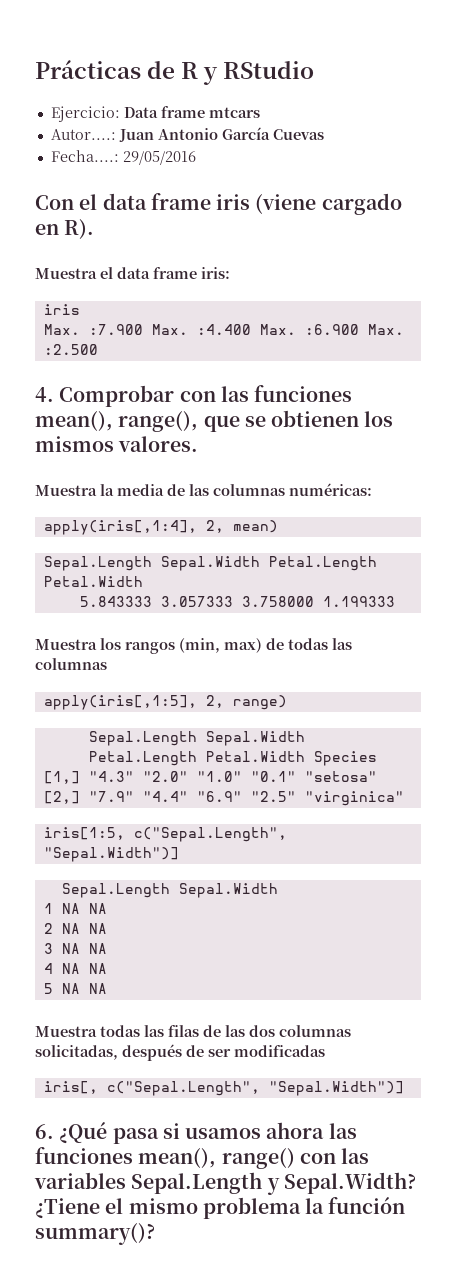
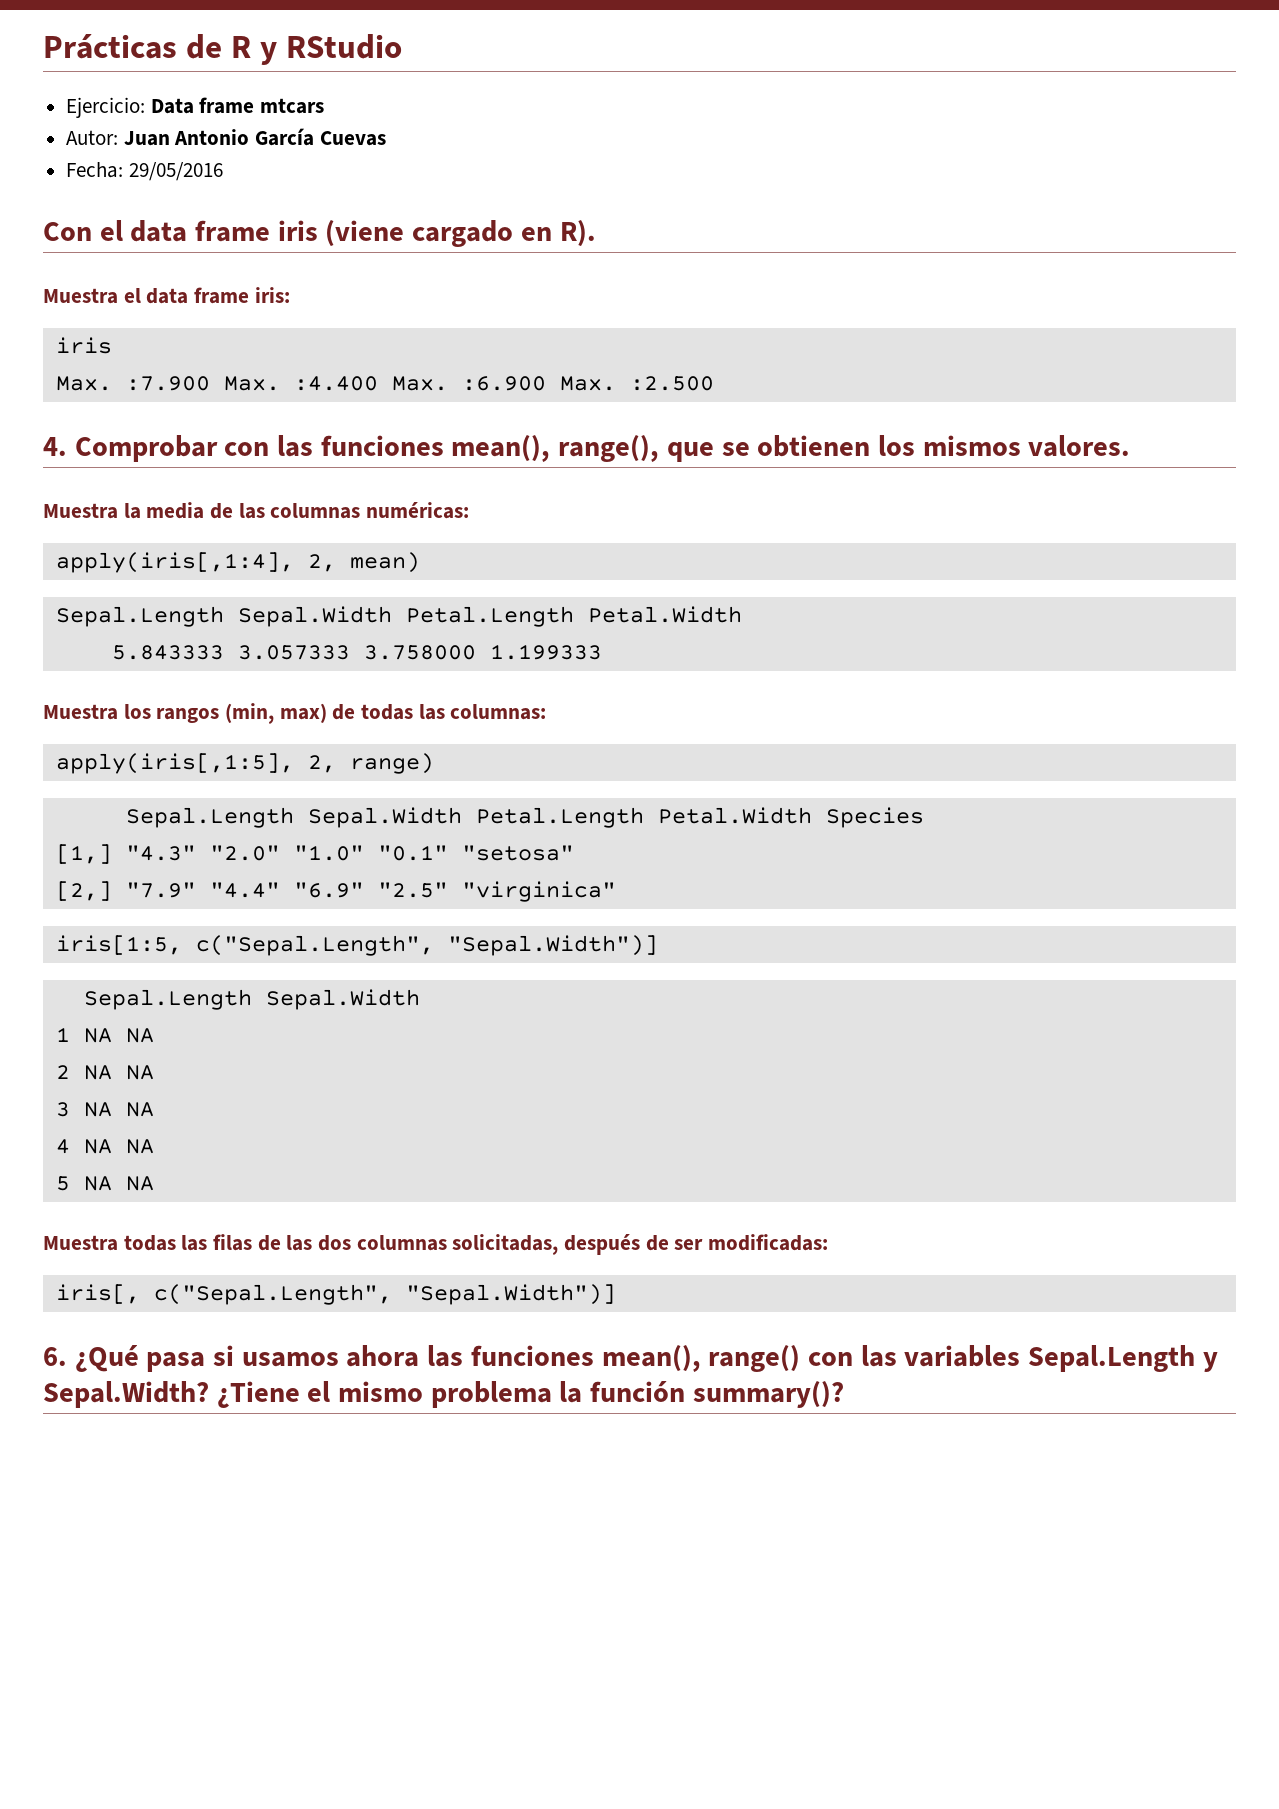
[50,129,116,140] Autor....: -> [66,130,119,145] Autor:
[50,150,119,162] Fecha....: -> [66,162,124,178] Fecha:
[35,658,107,670] columnas -> [450,704,547,720] columnas:
[234,1045,325,1057] modificadas -> [708,1234,829,1251] modificadas:

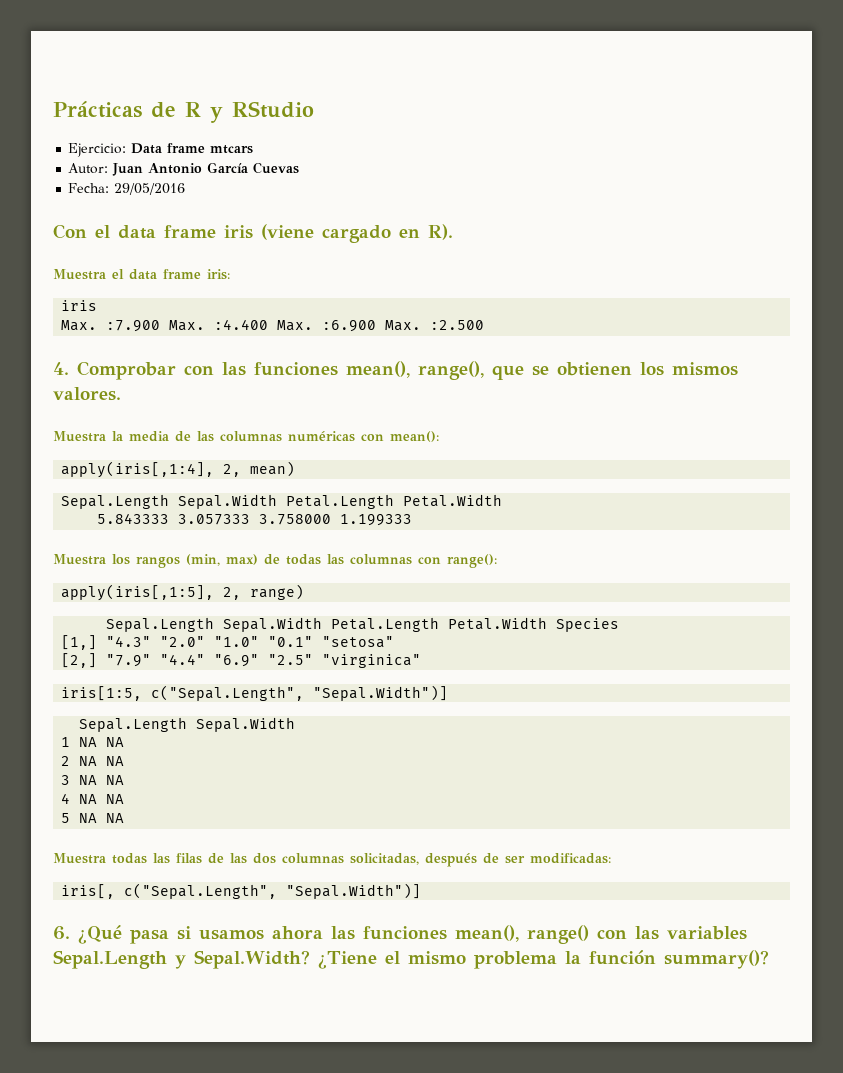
[366,502,470,519] numéricas: -> [288,431,439,442] numéricas con mean():
[450,704,547,720] columnas: -> [350,554,497,568] columnas con range():

